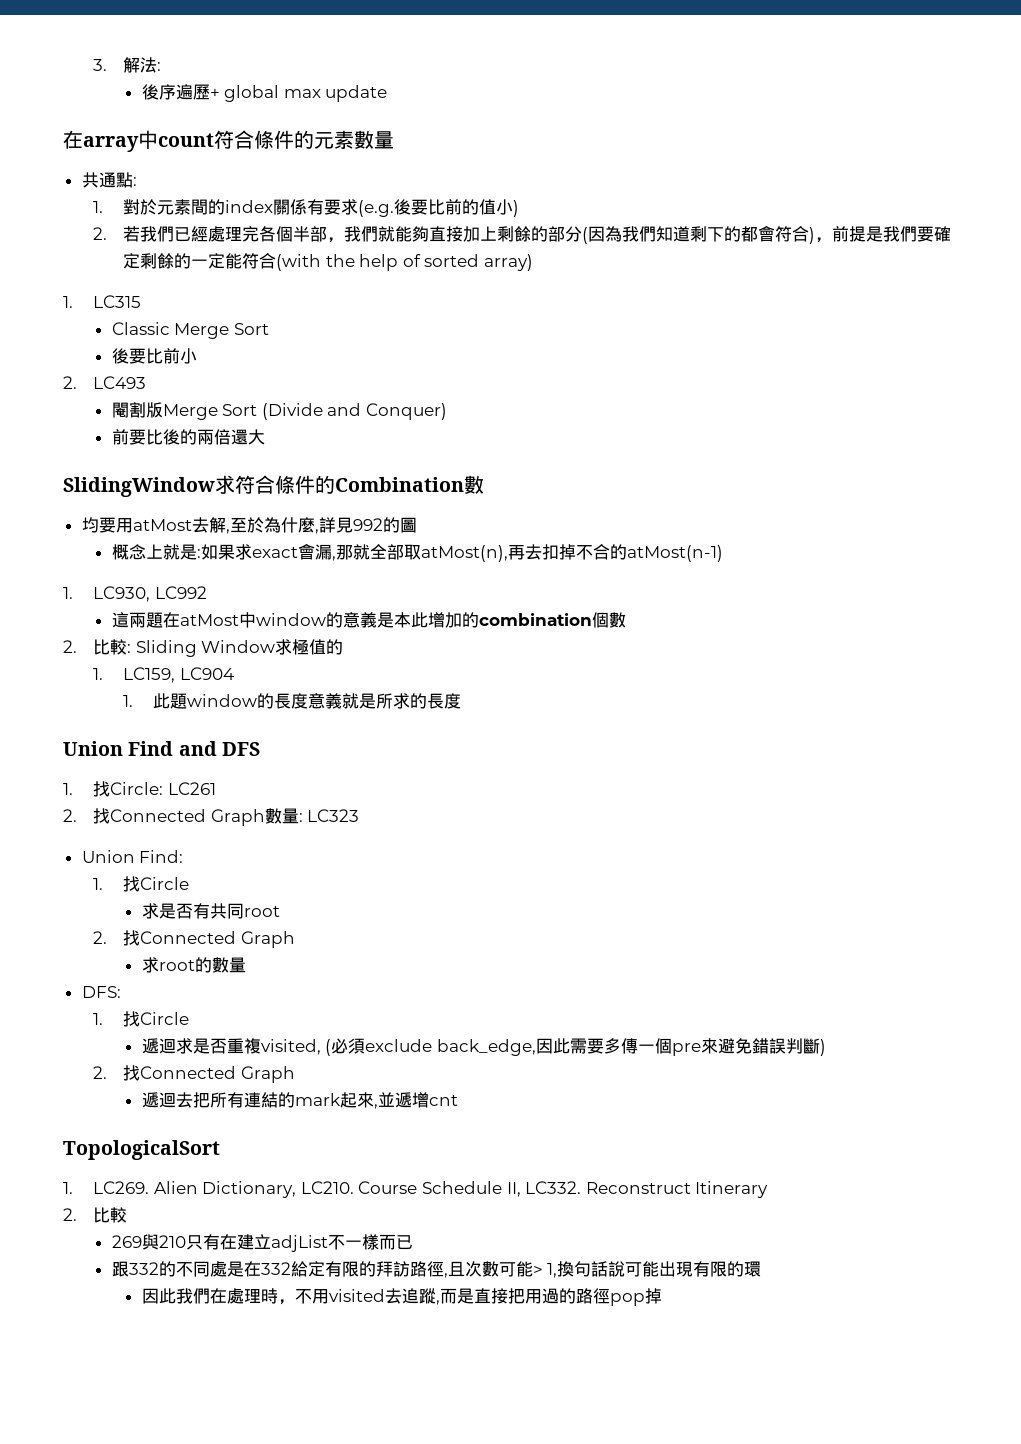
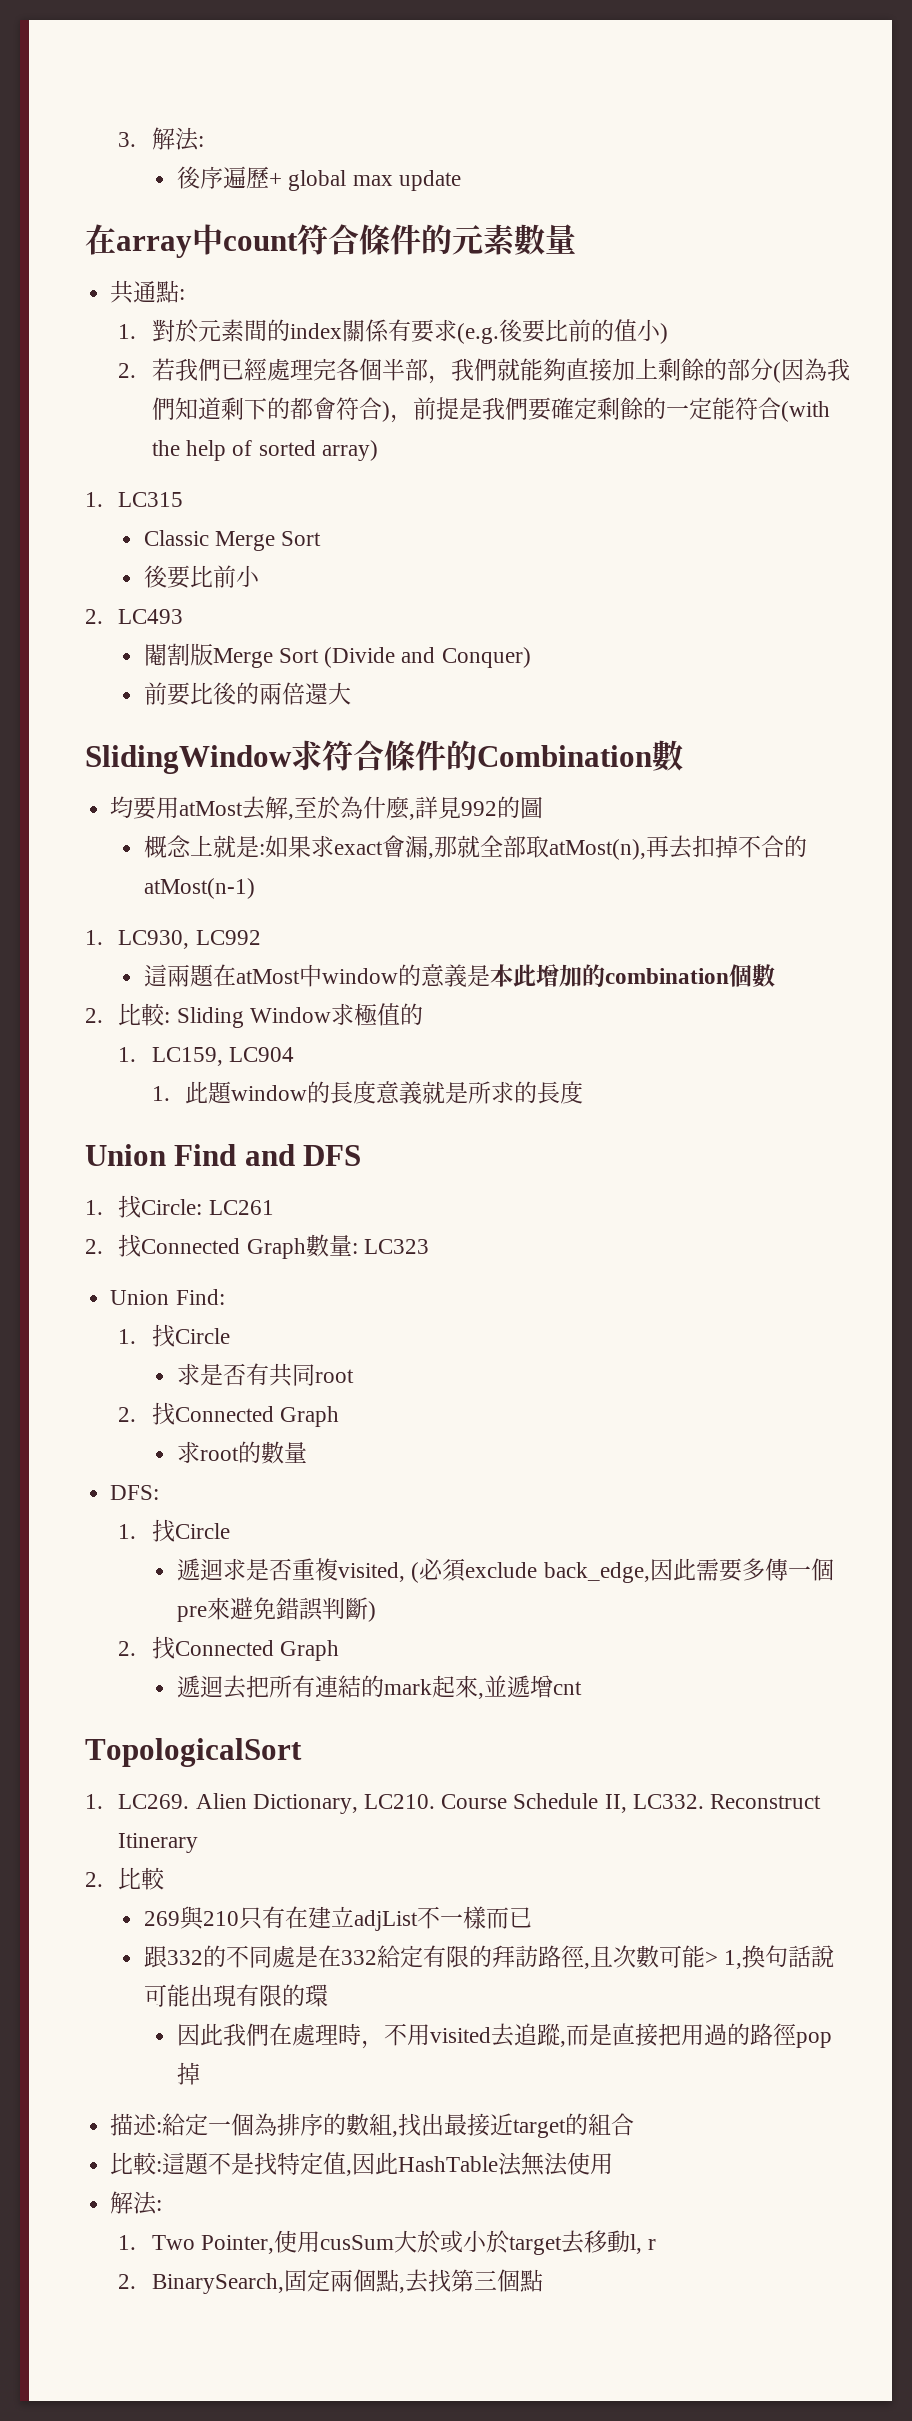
(662, 1296) none -> [110,2113,635,2138] [110,2152,614,2176] [110,2191,163,2215] [118,2230,657,2255] [118,2269,543,2294] // 描述:給定一個為排序的數組,找出最接近target的組合 // 比較:這題不是找特定值,因此HashTable法無法使用 // 解法: // 1. Two Pointer,使用cusSum大於或小於target去移動l, r // 2. BinarySearch,固定兩個點,去找第三個點

